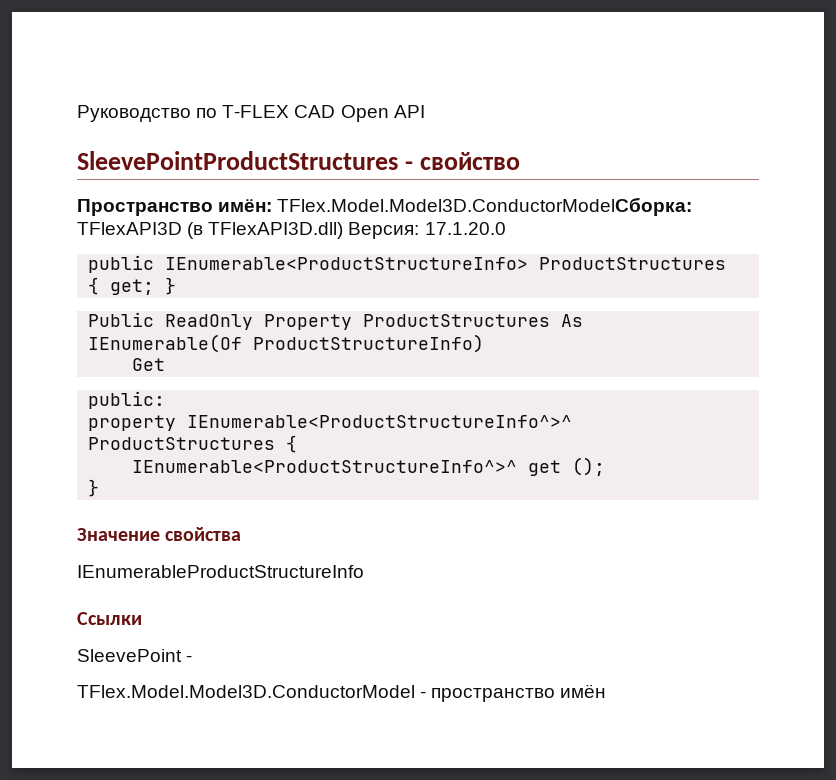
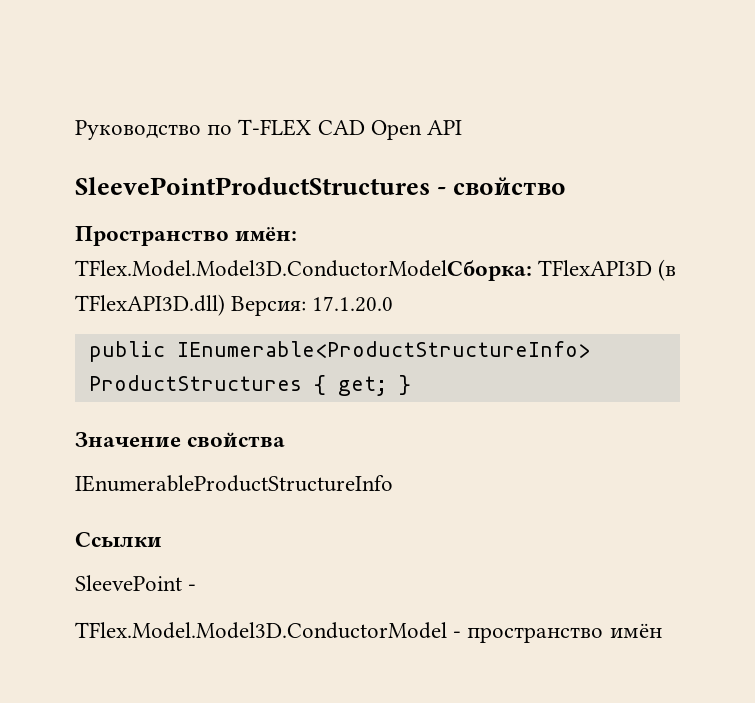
[88,312,584,330] [88,334,485,353] [132,358,166,371] [88,391,166,409] [88,415,573,431] [88,435,298,453] [132,457,606,476] [88,479,100,497] // Public ReadOnly Property ProductStructures As IEnumerable(Of ProductStructureInfo) // Get // public: // property IEnumerable<ProductStructureInfo^>^ ProductStructures { // IEnumerable<ProductStructureInfo^>^ get (); // } -> (411, 385) none

